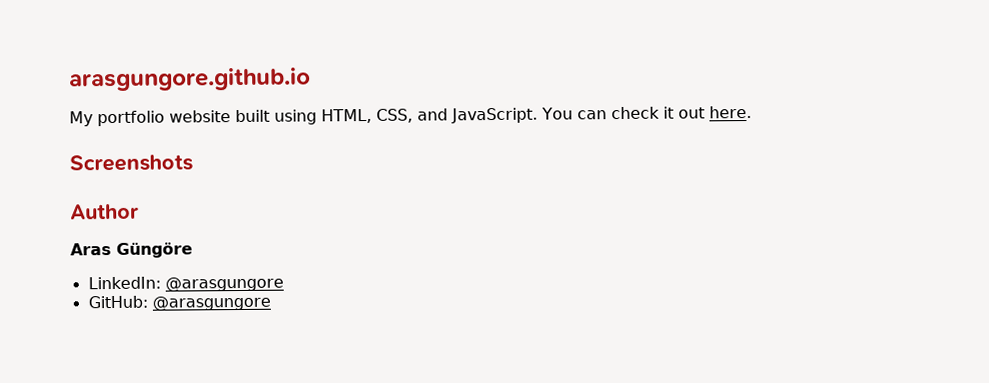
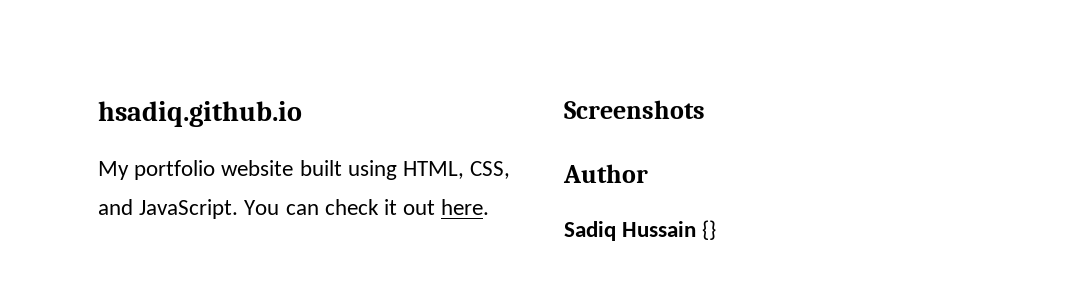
[69,67,311,92] arasgungore.github.io -> [98,101,302,127] hsadiq.github.io
[70,242,193,258] [87,276,284,292] [87,295,271,311] Aras Güngöre // LinkedIn: @arasgungore // GitHub: @arasgungore -> [564,220,717,241] Sadiq Hussain {}

